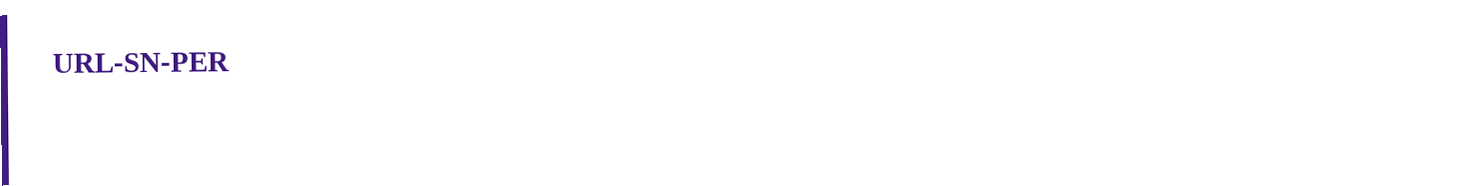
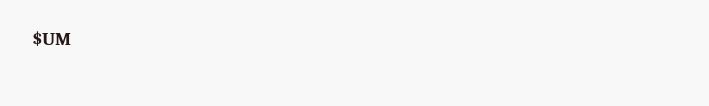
[52,52,230,73] URL-SN-PER -> [32,31,71,46] $UM

